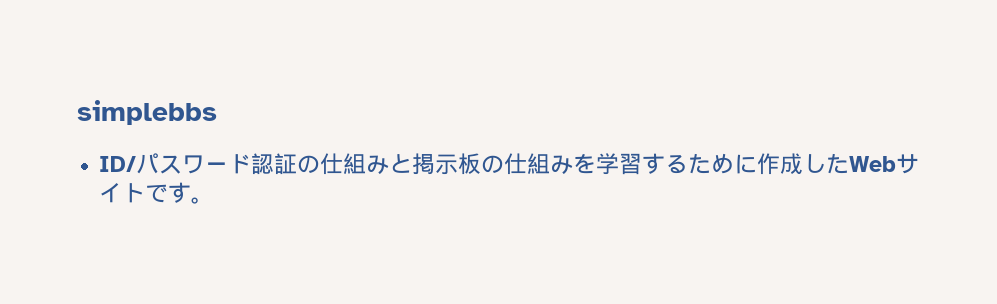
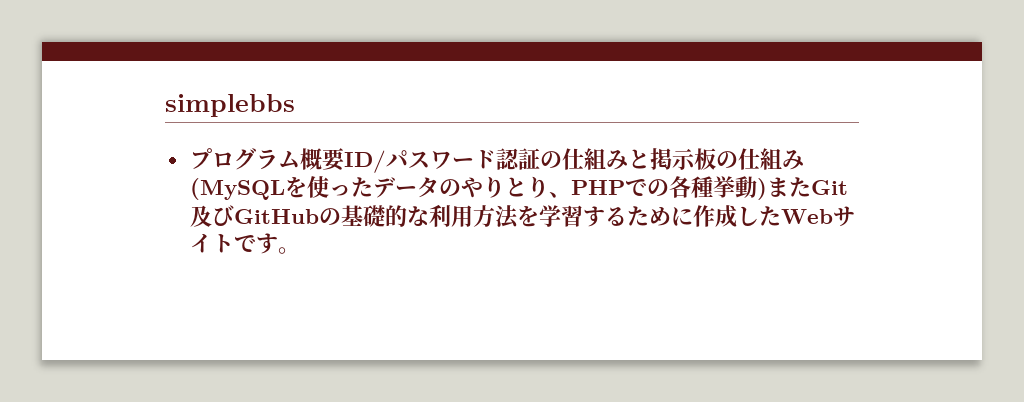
(217, 112) none -> [189,148,345,171] プログラム概要
(573, 165) none -> [189,176,848,200] [189,204,519,229] (MySQLを使ったデータのやりとり、PHPでの各種挙動)またGit及びGitHubの基礎的な利用方法

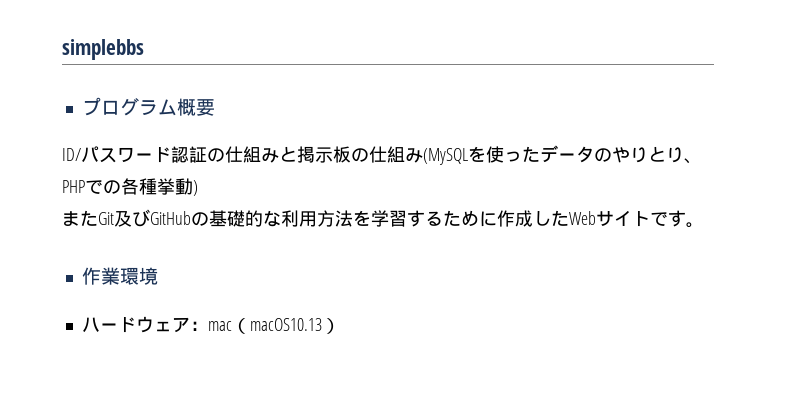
(345, 159) none -> (215, 107) //
(767, 189) none -> (198, 188) //
(300, 250) none -> [81,267,158,285] [81,316,340,334] // 作業環境 // ハードウェア：mac（macOS10.13）

